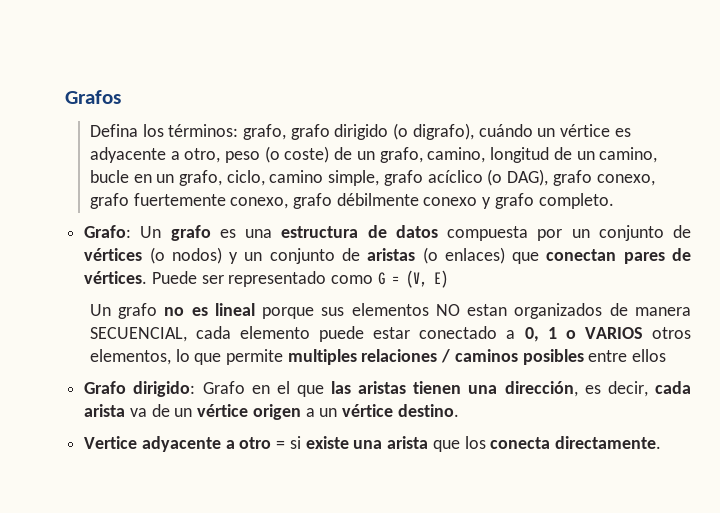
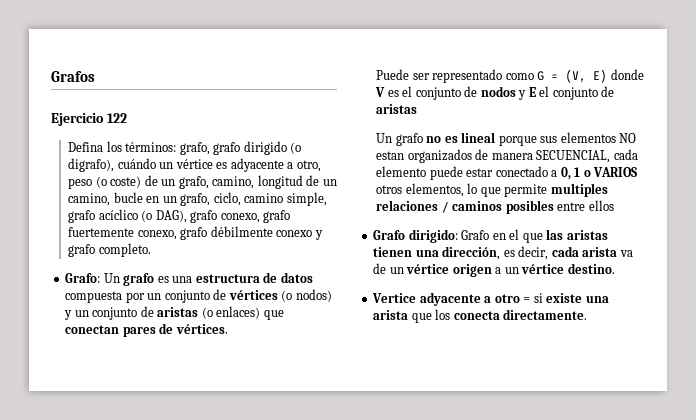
(121, 97) none -> [51,113,127,126] // Ejercicio 122
(148, 277) none -> (228, 329) //
(448, 279) none -> [610,69,644,80] [375,86,615,100] [376,104,418,114] donde V es el conjunto de nodos y E el conjunto de aristas

